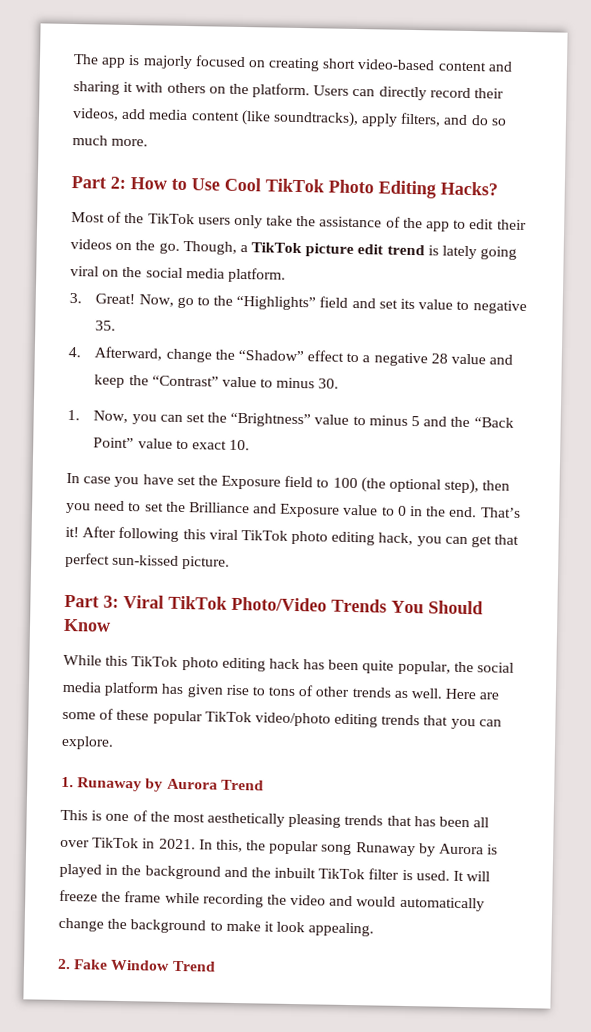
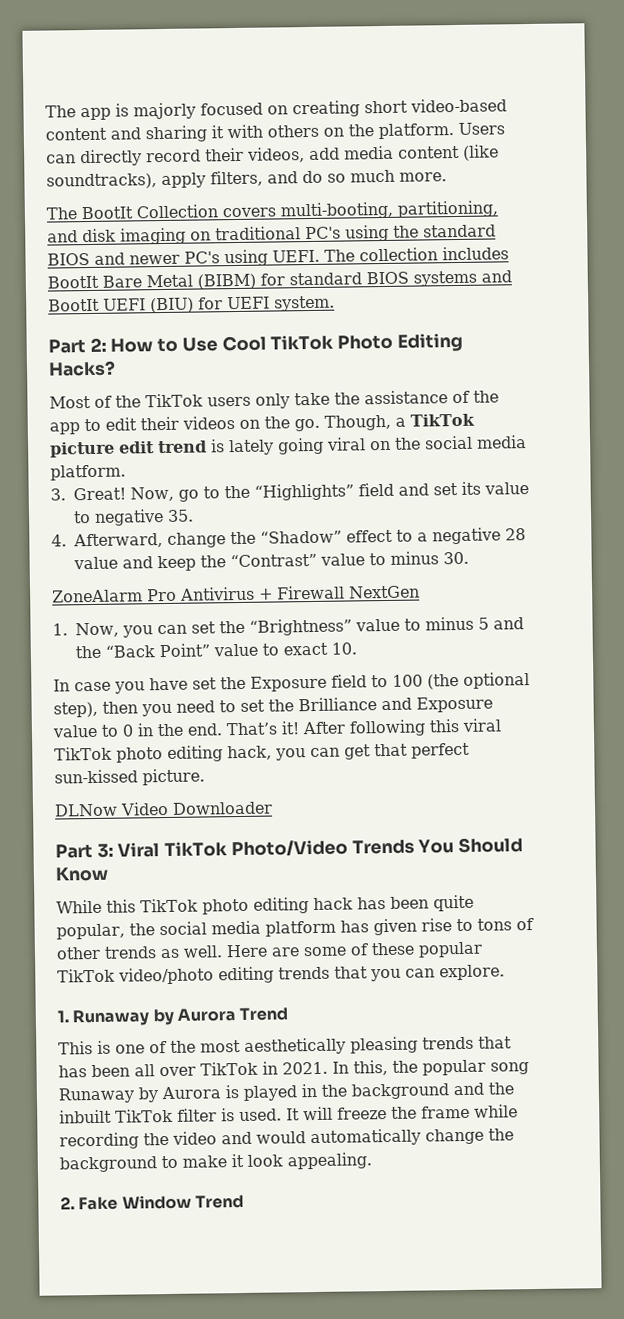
(149, 142) none -> [46,200,498,220] [47,224,496,245] [47,246,509,267] [47,270,512,290] [48,295,335,314] // The BootIt Collection covers multi-booting, partitioning, and disk imaging on traditional PC's using the standard BIOS and newer PC's using UEFI. The collection includes BootIt Bare Metal (BIBM) for standard BIOS systems and BootIt UEFI (BIU) for UEFI system.
(340, 383) none -> [52,585,420,603] // ZoneAlarm Pro Antivirus + Firewall NextGen
(231, 563) none -> [54,801,273,817] // DLNow Video Downloader

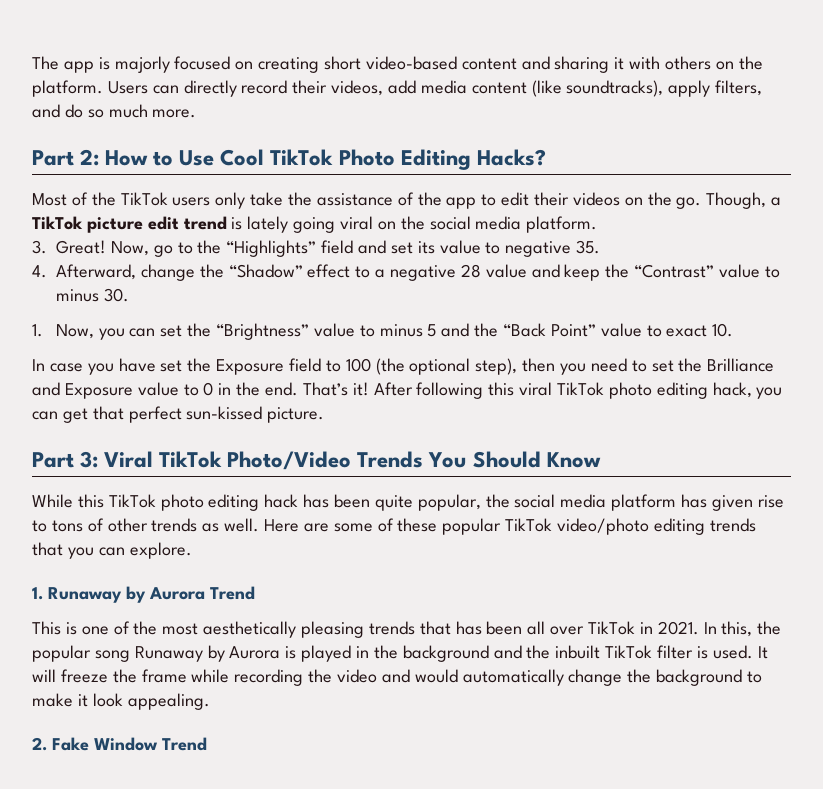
[46,200,498,220] [47,224,496,245] [47,246,509,267] [47,270,512,290] [48,295,335,314] // The BootIt Collection covers multi-booting, partitioning, and disk imaging on traditional PC's using the standard BIOS and newer PC's using UEFI. The collection includes BootIt Bare Metal (BIBM) for standard BIOS systems and BootIt UEFI (BIU) for UEFI system. -> (197, 113) none
[52,585,420,603] // ZoneAlarm Pro Antivirus + Firewall NextGen -> (129, 295) none
[54,801,273,817] // DLNow Video Downloader -> (325, 415) none

